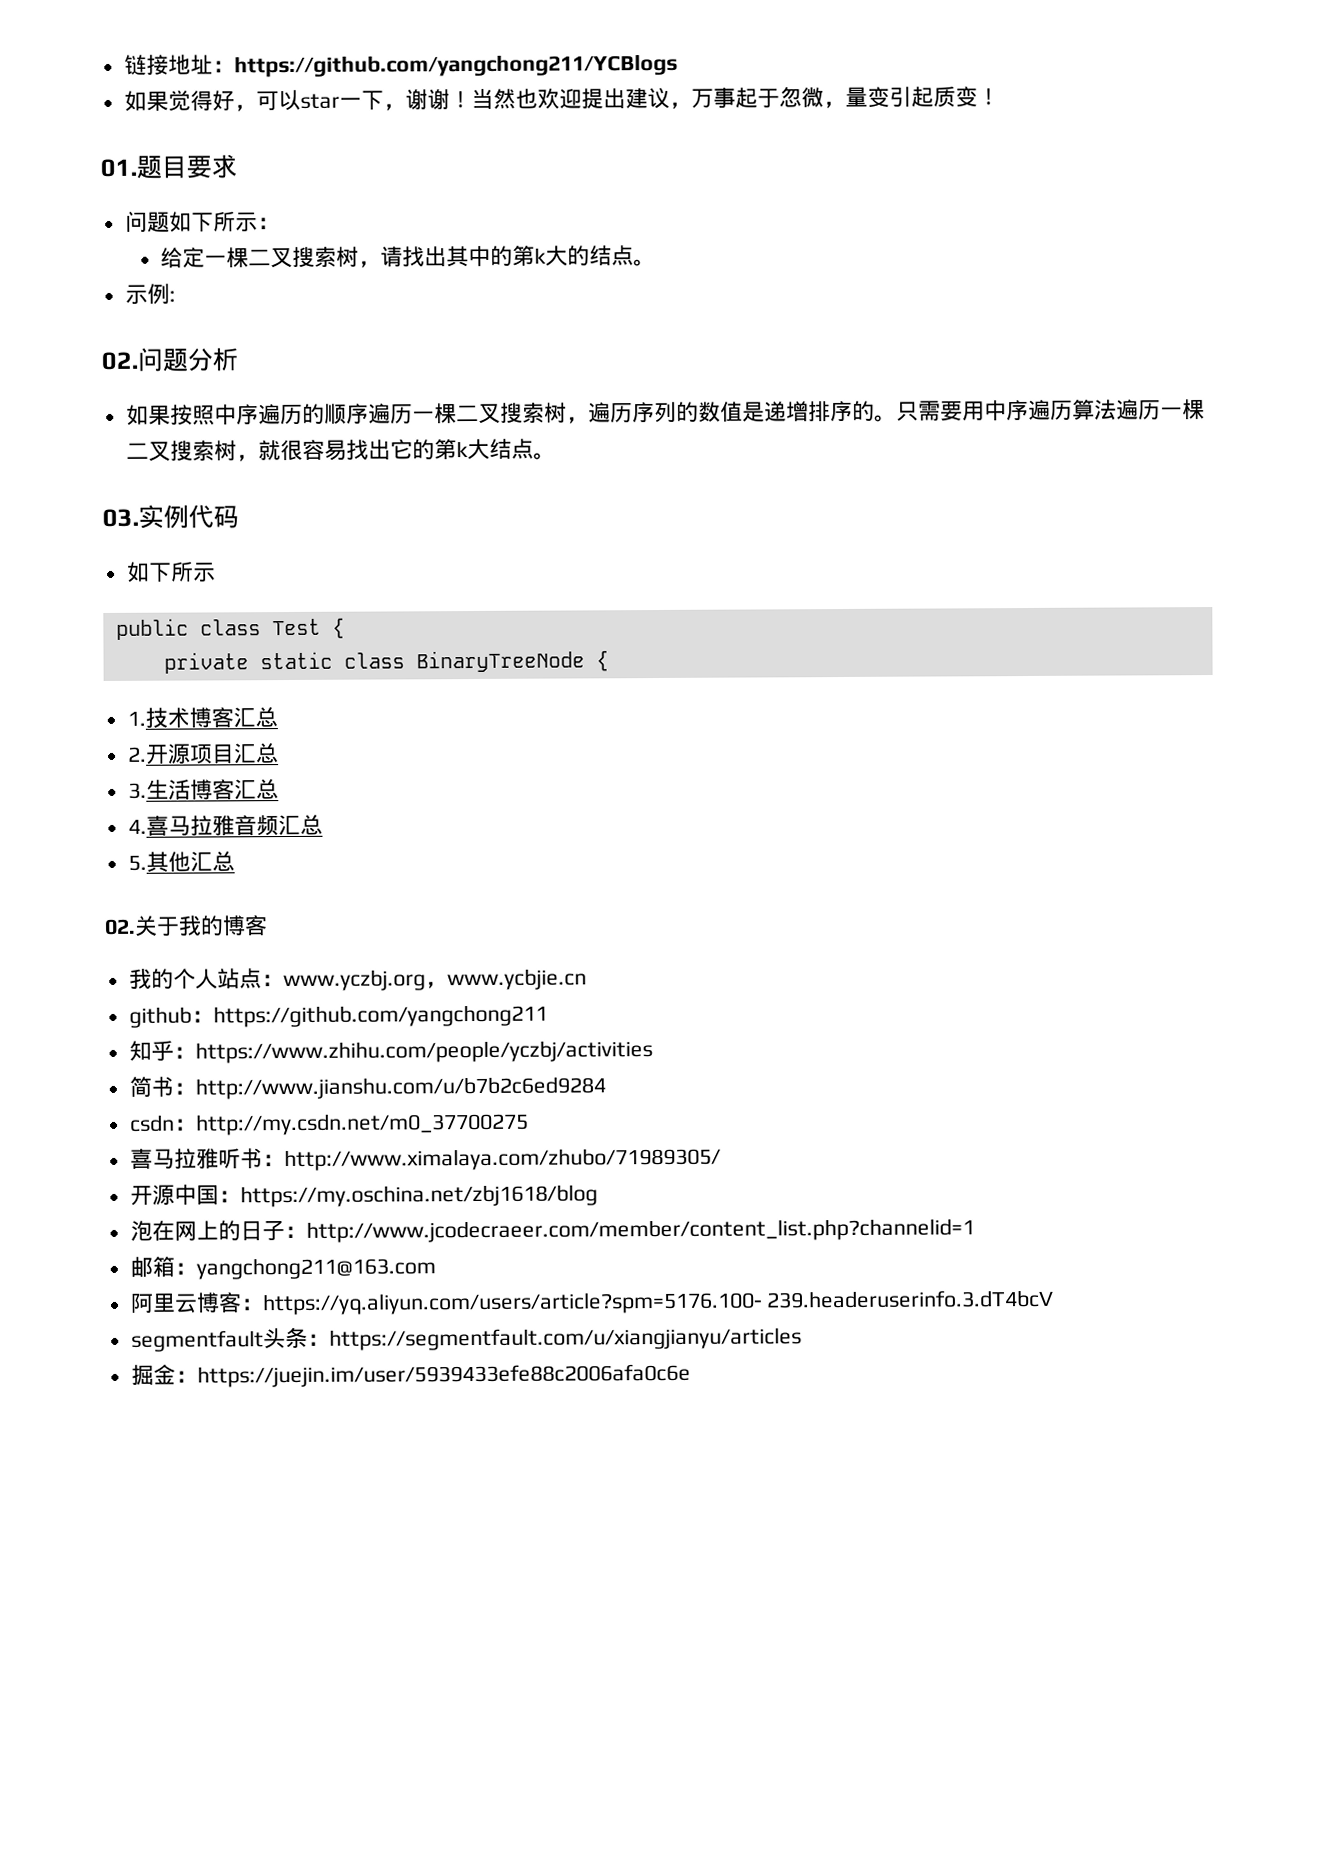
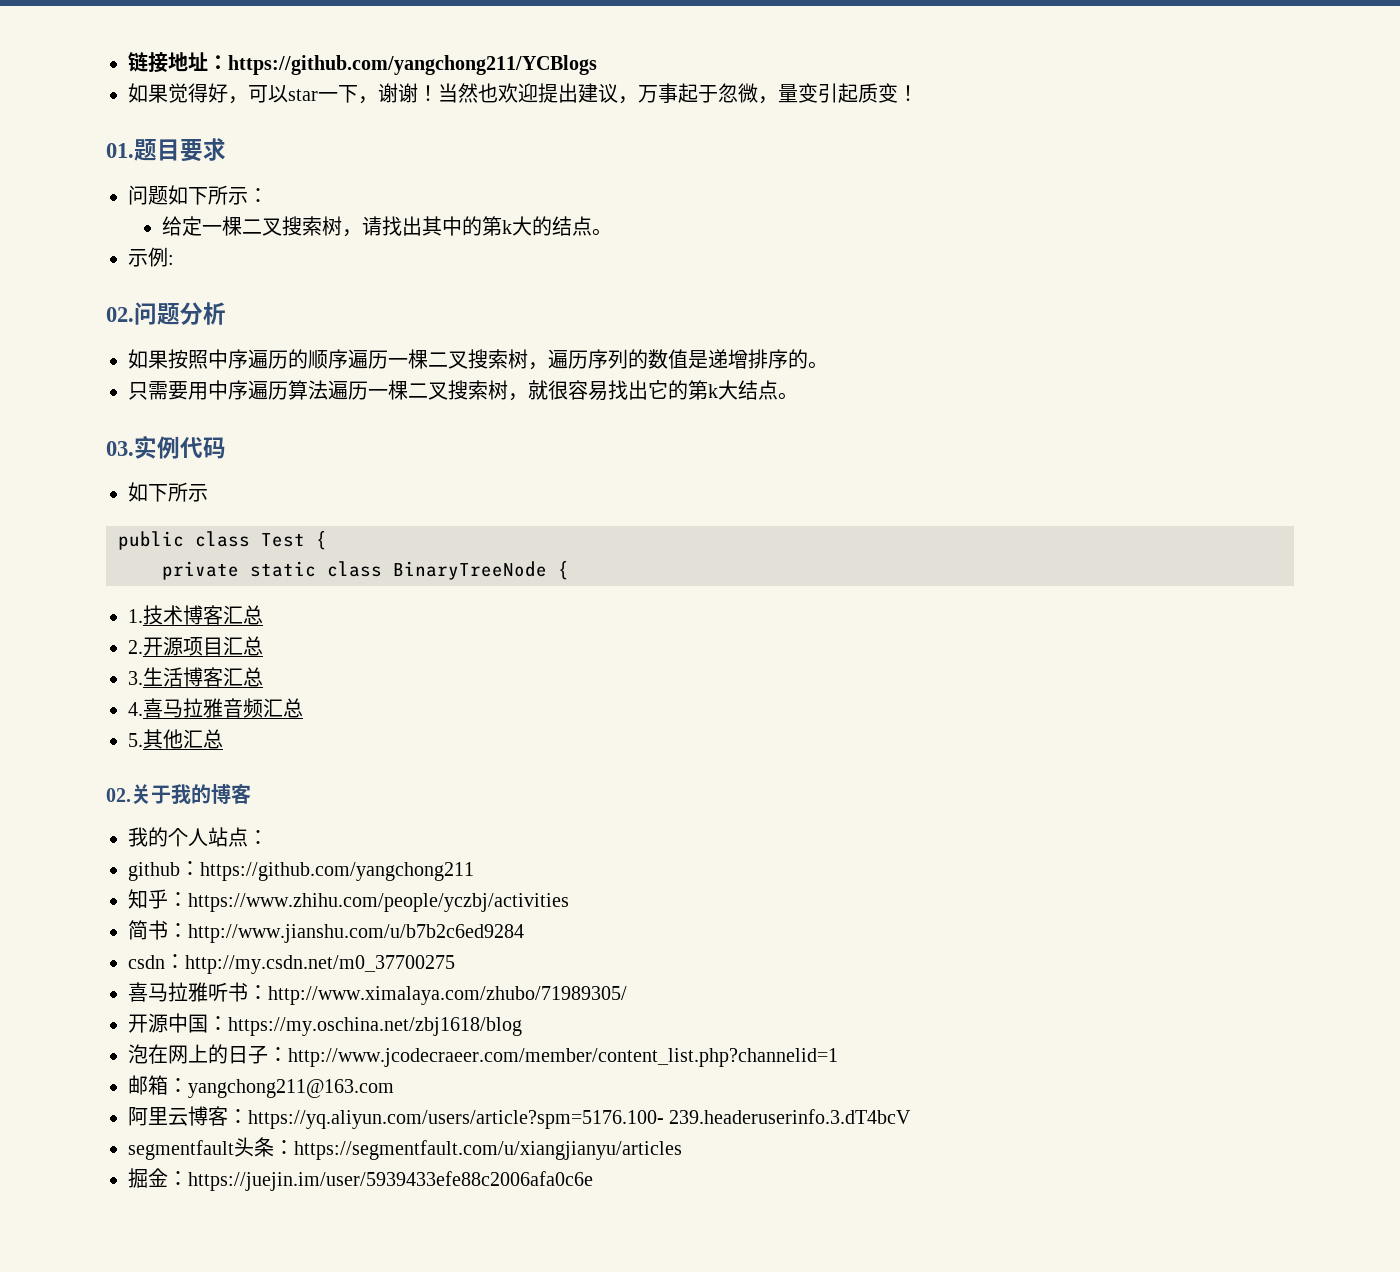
(897, 418) none -> (828, 365) //
[282,968,587,992] www.yczbj.org，www.ycbjie.cn -> (268, 837) none

